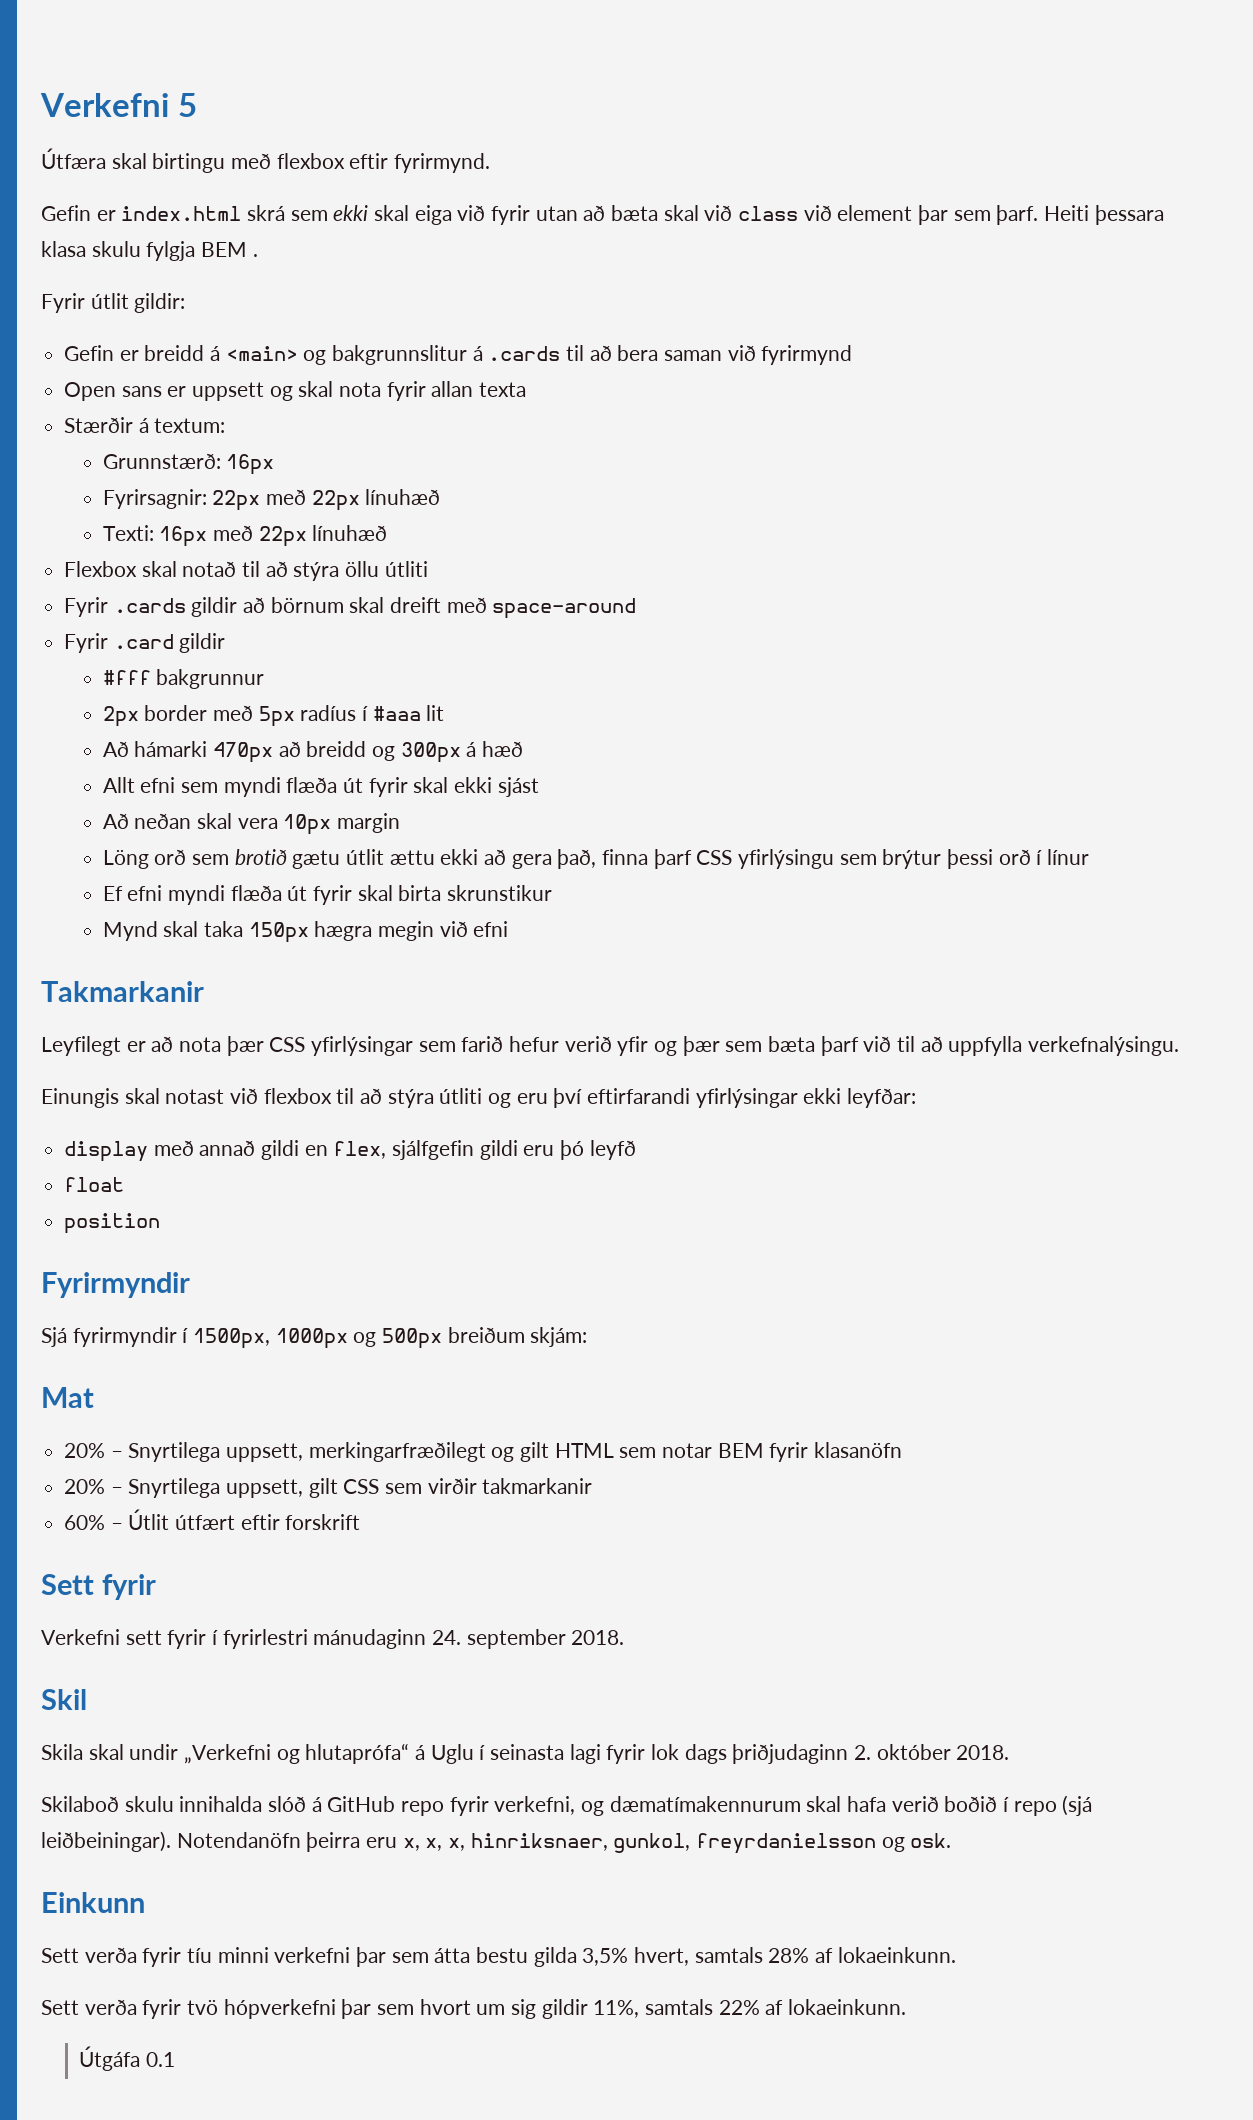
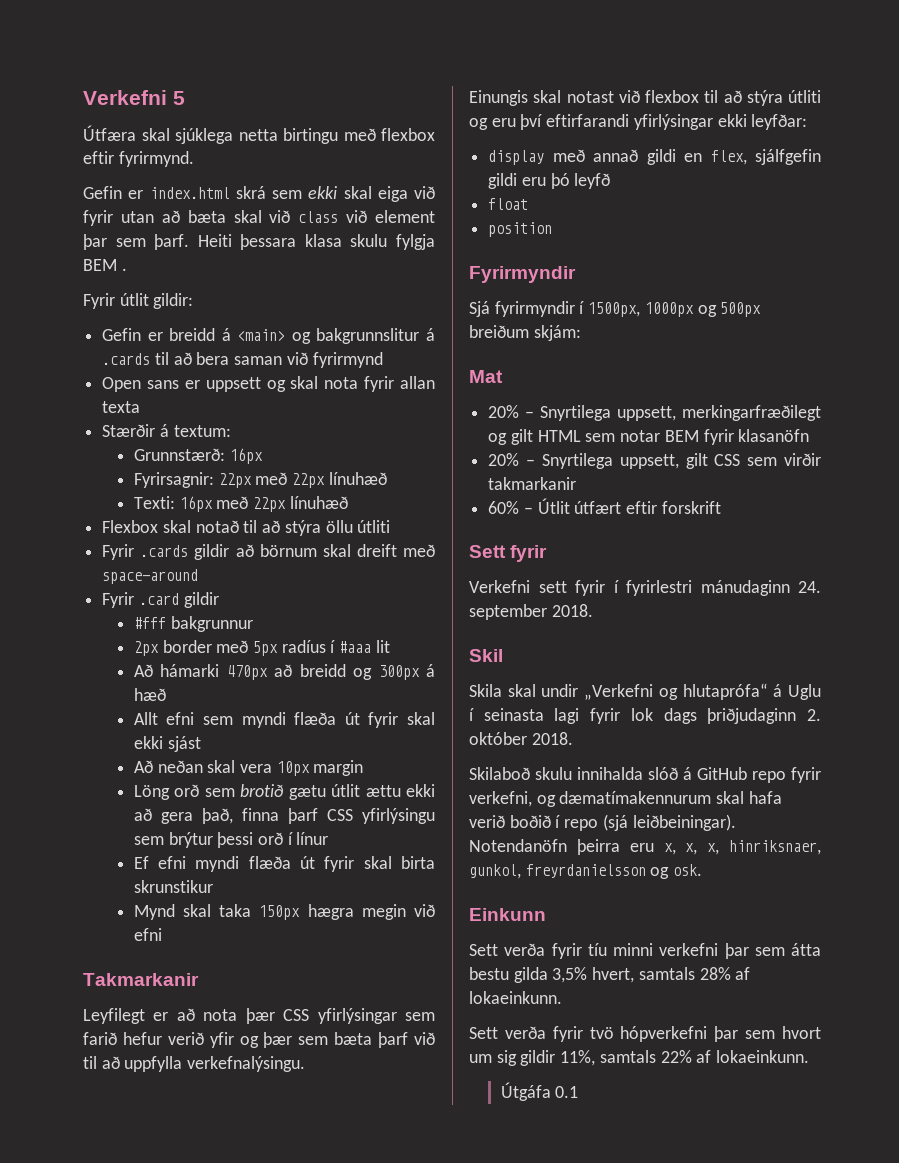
(147, 161) none -> [175,128,278,144] sjúklega netta

